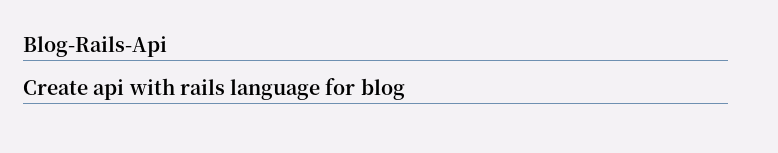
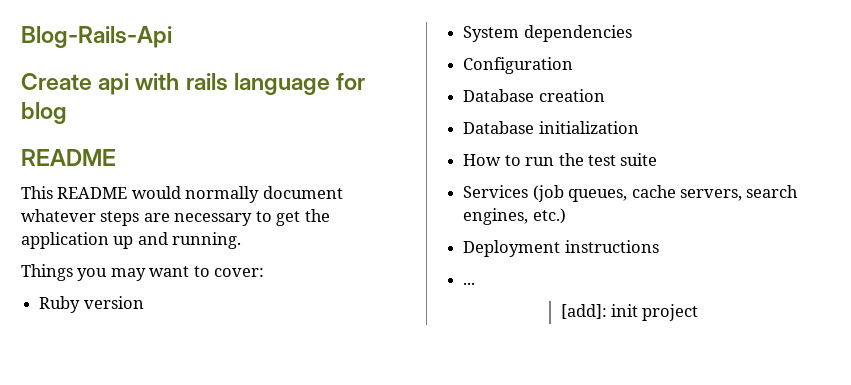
(405, 89) none -> [21,149,116,166] [21,186,343,203] [21,209,330,226] [21,232,242,249] [21,264,265,281] [39,296,144,313] [463,25,632,42] [463,57,574,74] [463,89,605,102] [463,121,639,134] [463,153,658,166] [463,185,799,202] [463,208,566,225] [463,240,659,257] [463,282,476,285] [560,304,699,321] // README // This README would normally document whatever steps are necessary to get the application up and running. // Things you may want to cover: // Ruby version // System dependencies // Configuration // Database creation // Database initialization // How to run the test suite // Services (job queues, cache servers, search engines, etc.) // Deployment instructions // ... // [add]: init project

